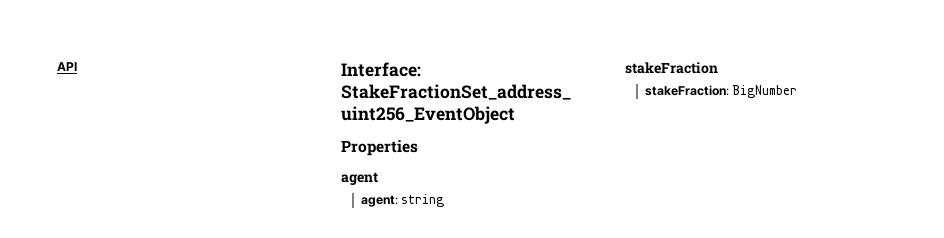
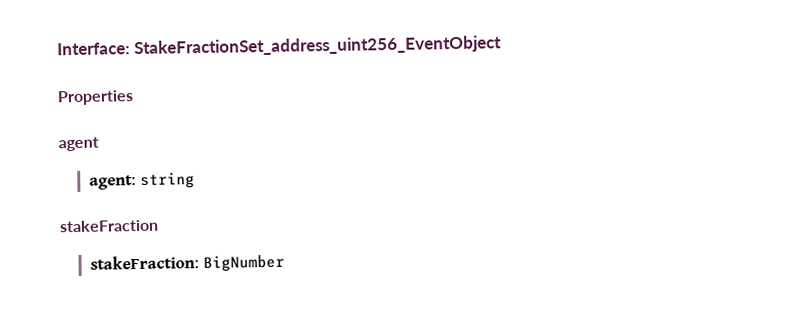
[57,62,77,71] API // -> (57, 49) none

